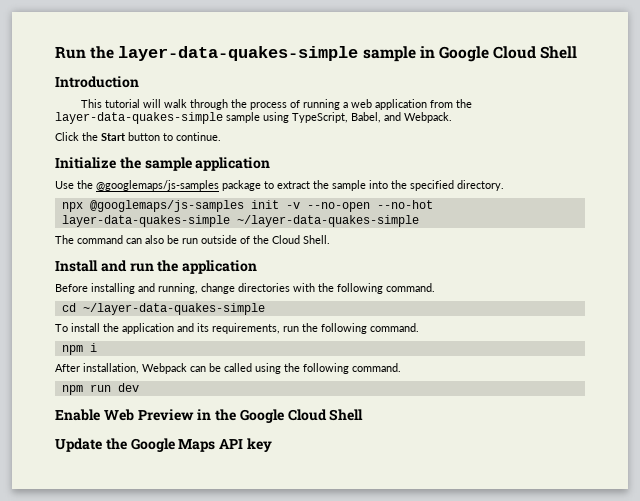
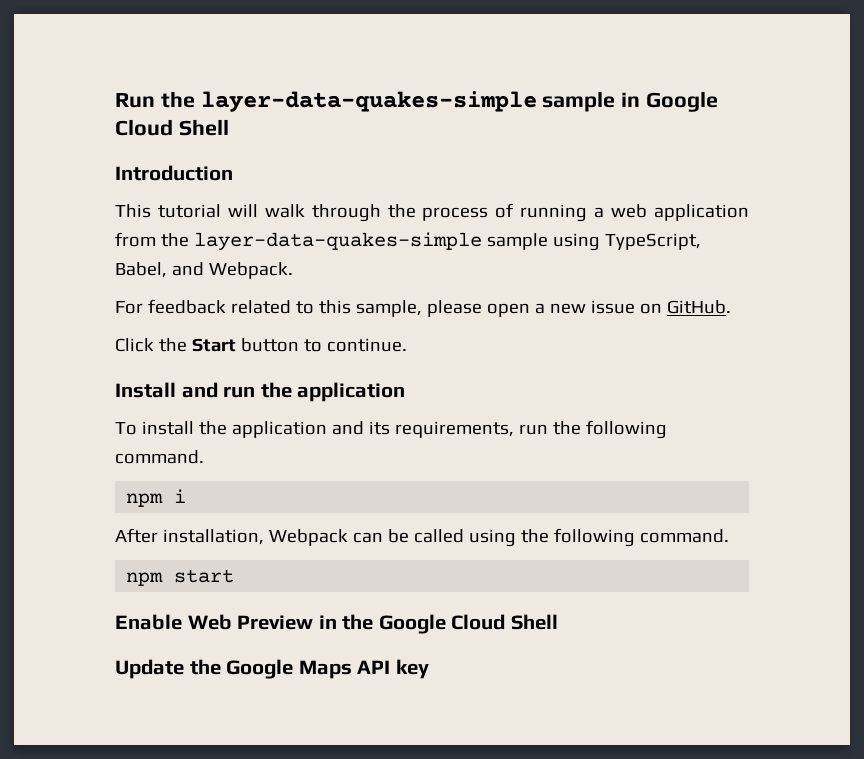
(452, 117) none -> [115,299,731,317] // For feedback related to this sample, please open a new issue on GitHub.
[55,157,271,171] [55,180,504,191] [61,200,433,212] [61,215,419,227] [55,235,330,244] // Initialize the sample application // Use the @googlemaps/js-samples package to extract the sample into the specified directory. // npx @googlemaps/js-samples init -v --no-open --no-hot layer-data-quakes-simple ~/layer-data-quakes-simple // The command can also be run outside of the Cloud Shell. -> (407, 345) none
[55,283,435,294] [61,303,265,315] // Before installing and running, change directories with the following command. // cd ~/layer-data-quakes-simple -> (406, 392) none
[89,383,139,392] run dev -> [174,569,235,583] start

